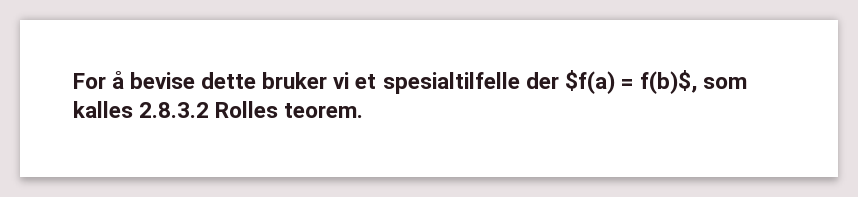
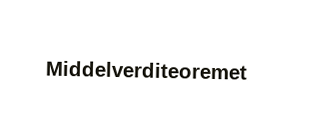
[73,70,747,94] [73,101,364,118] For å bevise dette bruker vi et spesialtilfelle der $f(a) = f(b)$, som kalles 2.8.3.2 Rolles teorem. -> [45,60,247,80] Middelverditeoremet

